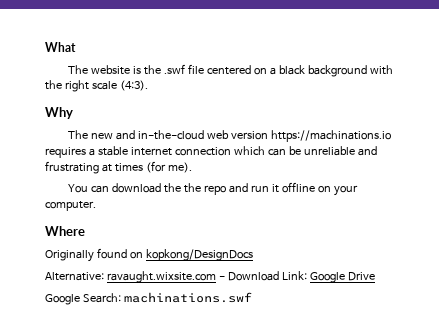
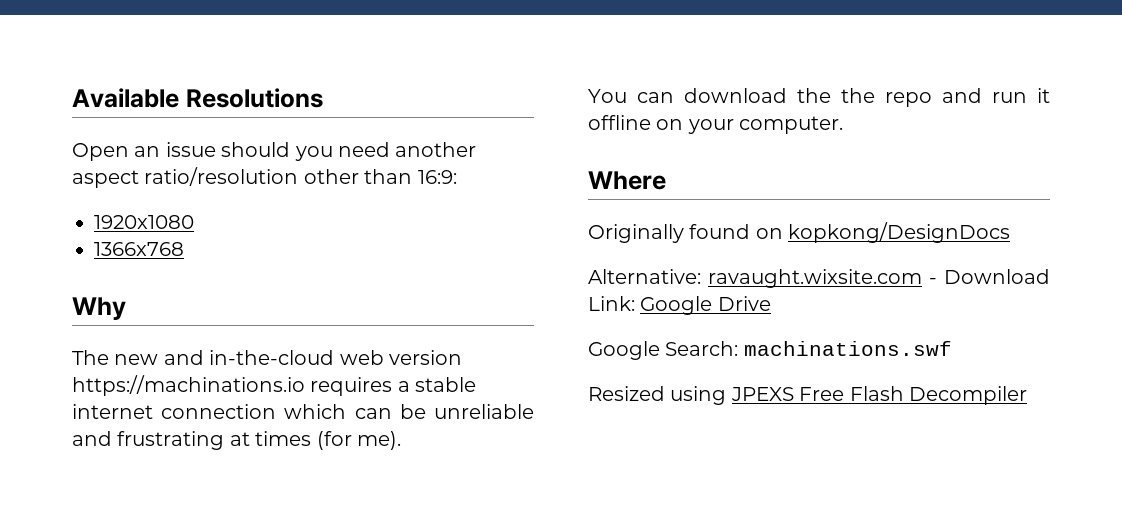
[45,42,76,52] [68,64,393,77] [45,80,148,92] What // The website is the .swf file centered on a black background with the right scale (4:3). -> [72,88,323,108] [72,142,477,161] [72,167,457,188] [94,215,194,229] [94,242,184,256] Available Resolutions // Open an issue should you need another aspect ratio/resolution other than 16:9: // 1920x1080 // 1366x768
(252, 297) none -> [588,386,1027,405] // Resized using JPEXS Free Flash Decompiler

